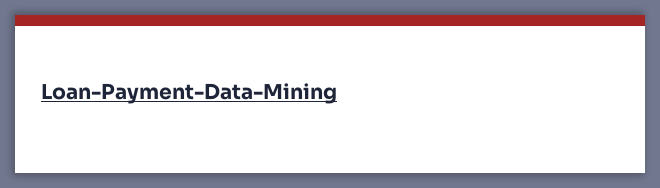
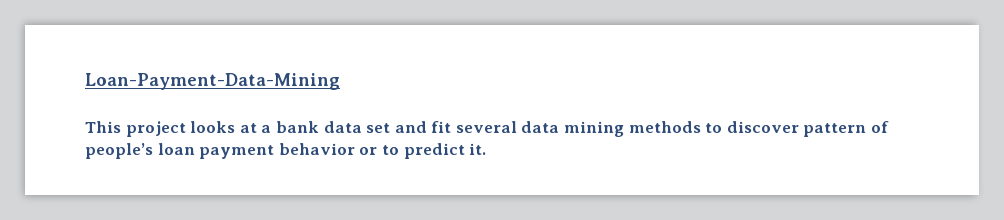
(337, 93) none -> [85,121,890,137] [85,143,487,159] // This project looks at a bank data set and fit several data mining methods to discover pattern of people’s loan payment behavior or to predict it.

